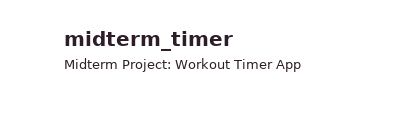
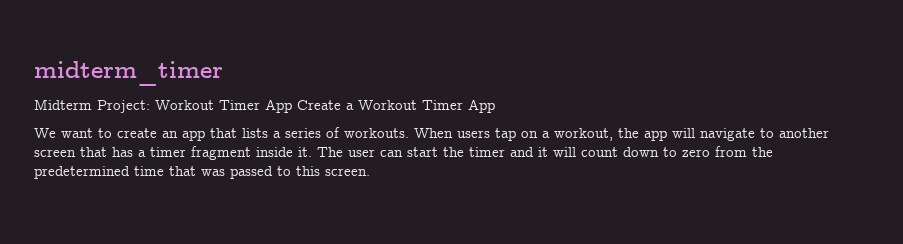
(301, 66) none -> [297,99,495,113] [34,127,829,141] [34,146,773,160] [34,166,370,179] Create a Workout Timer App // We want to create an app that lists a series of workouts. When users tap on a workout, the app will navigate to another screen that has a timer fragment inside it. The user can start the timer and it will count down to zero from the predetermined time that was passed to this screen.

